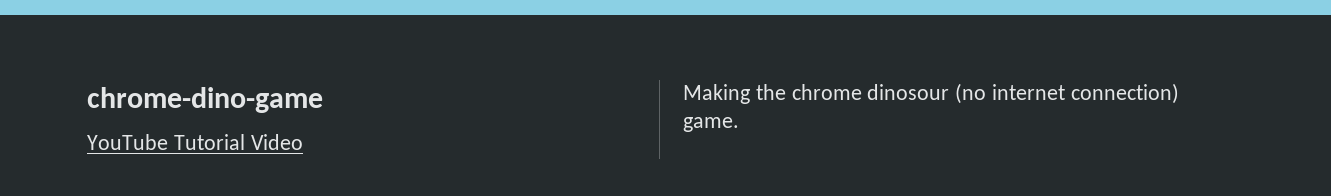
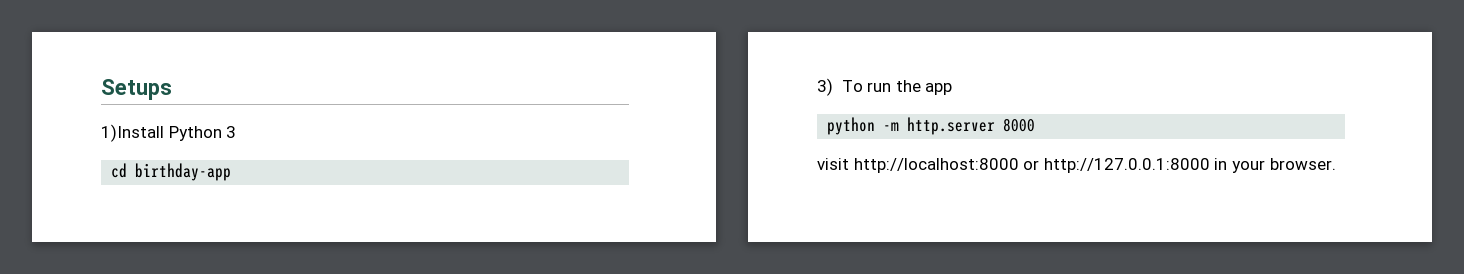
[87,87,323,113] [87,134,303,150] [683,83,1179,104] [683,117,739,132] chrome-dino-game // YouTube Tutorial Video // Making the chrome dinosour (no internet connection) game. -> [101,79,172,100] [101,124,237,142] [111,163,232,181] [817,78,953,96] [827,117,1036,135] [817,158,1336,173] Setups // 1)Install Python 3 // cd birthday-app // 3) To run the app // python -m http.server 8000 // visit http://localhost:8000 or http://127.0.0.1:8000 in your browser.

